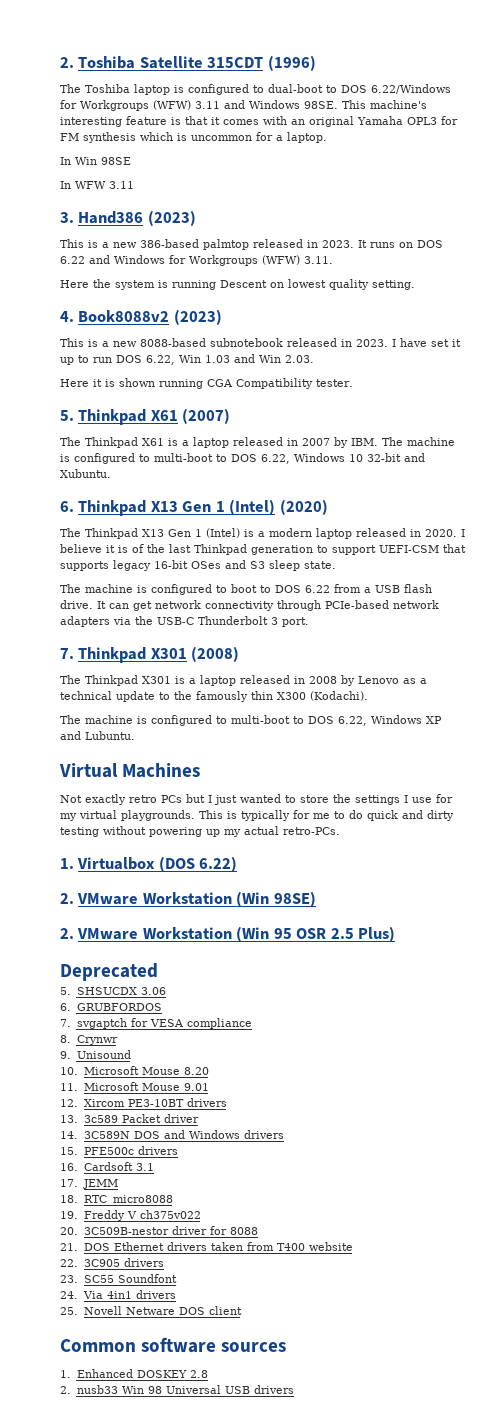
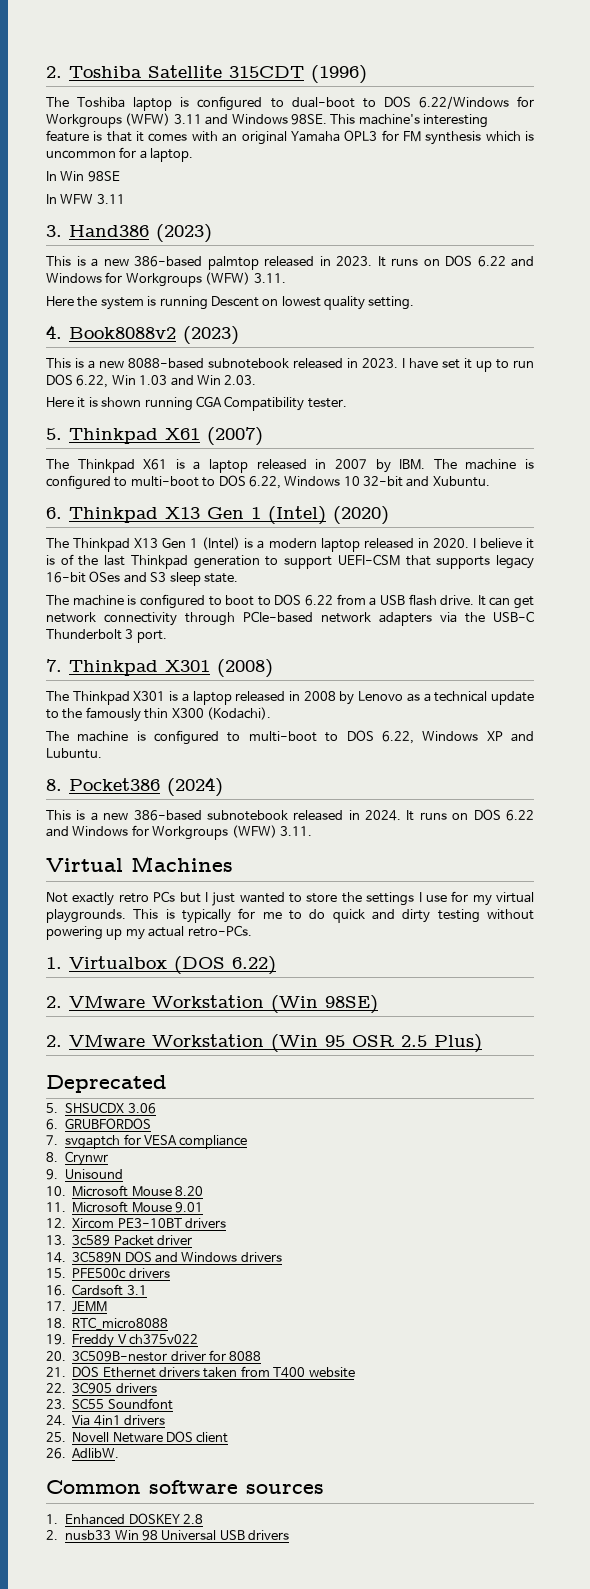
(135, 735) none -> [46,777,223,797] [46,809,534,821] [46,825,312,840] // 8. Pocket386 (2024) // This is a new 386-based subnotebook released in 2024. It runs on DOS 6.22 and Windows for Workgroups (WFW) 3.11.
(242, 1310) none -> [46,1448,120,1459] // 26. AdlibW.

